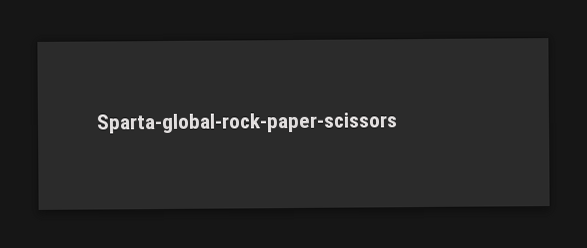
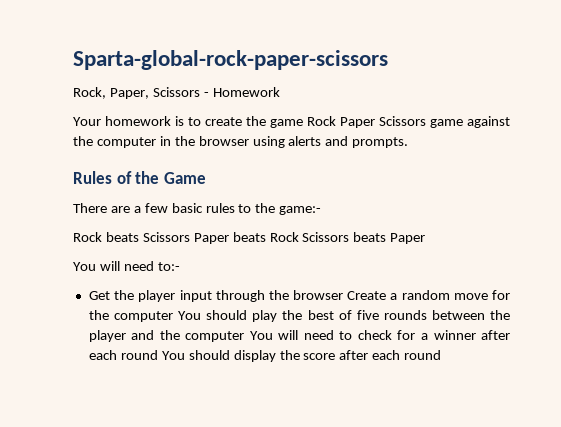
(398, 123) none -> [73,87,280,99] [73,116,510,128] [73,136,409,148] [73,171,206,184] [73,203,322,215] [73,232,426,244] [73,261,180,271] [88,290,510,302] [88,310,511,322] [88,330,510,342] [88,350,442,362] // Rock, Paper, Scissors - Homework // Your homework is to create the game Rock Paper Scissors game against the computer in the browser using alerts and prompts. // Rules of the Game // There are a few basic rules to the game:- // Rock beats Scissors Paper beats Rock Scissors beats Paper // You will need to:- // Get the player input through the browser Create a random move for the computer You should play the best of five rounds between the player and the computer You will need to check for a winner after each round You should display the score after each round

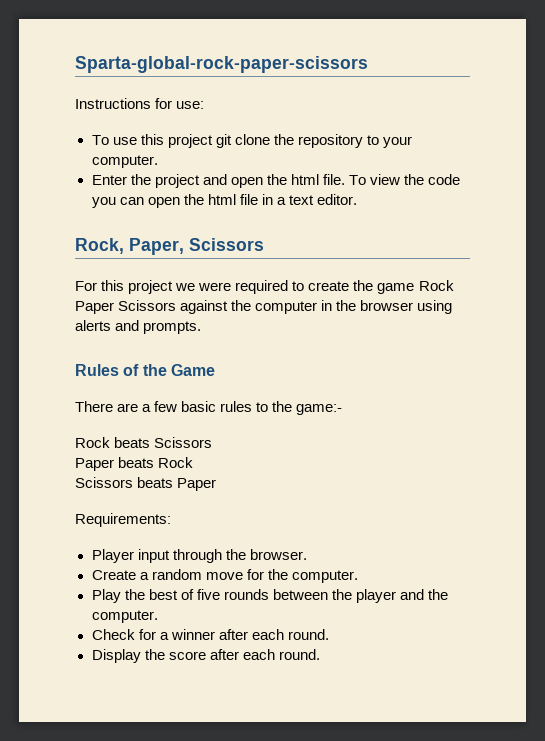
[73,87,280,99] [73,116,184,126] Rock, Paper, Scissors - Homework // Your homework is -> [75,98,205,109] [91,134,412,148] [91,155,158,168] [91,174,461,188] [91,194,357,208] [75,238,264,255] [75,280,289,294] Instructions for use: // To use this project git clone the repository to your computer. // Enter the project and open the html file. To view the code you can open the html file in a text editor. // Rock, Paper, Scissors // For this project we were required
[430,119,463,128] game -> (177, 305) none
(190, 237) none -> (213, 442) //
(299, 237) none -> (194, 462) //
[73,261,180,271] [88,290,176,302] You will need to:- // Get the player -> [75,513,171,527] [91,549,134,563] Requirements: // Player
[293,290,344,300] browser -> [249,549,307,560] browser. //
[114,310,278,322] computer You should play -> [291,570,358,583] [91,589,121,603] computer. // Play
[185,330,392,342] computer You will need to check -> [91,610,158,623] [91,629,135,640] computer. // Check
[120,350,276,362] round You should display -> [287,629,329,640] [91,649,141,663] round. // Display
[404,350,442,360] round -> [278,649,320,660] round.

